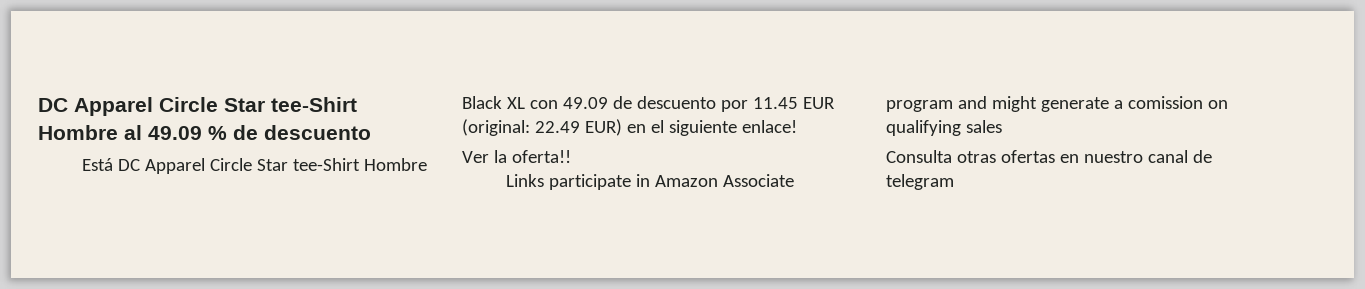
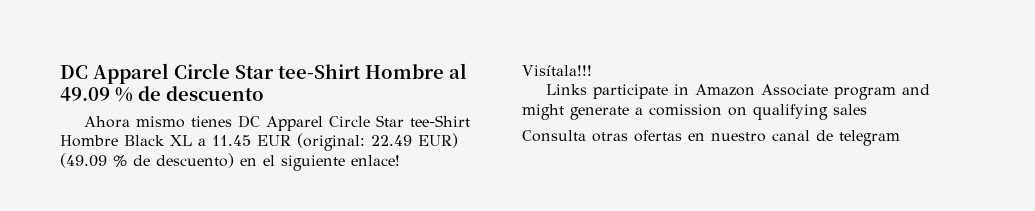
[81,158,113,171] Está -> [84,116,233,128] Ahora mismo tienes
[529,96,748,112] con 49.09 de descuento por -> [198,138,206,146] a
(622, 127) none -> [60,153,234,168] (49.09 % de descuento)
[462,150,571,163] Ver la oferta!! -> [522,65,592,76] Visítala!!!

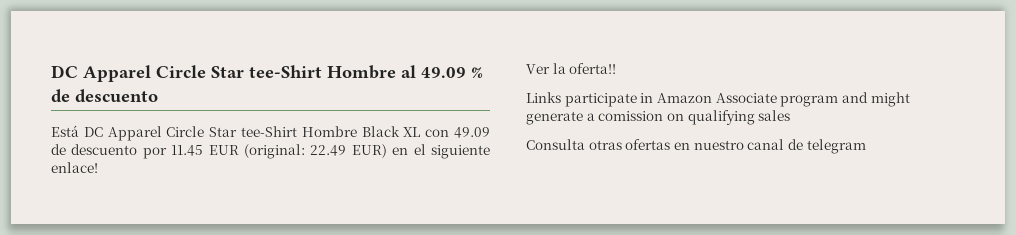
[84,116,233,128] Ahora mismo tienes -> [51,125,79,137] Está
[198,138,206,146] a -> [425,127,490,138] [51,144,167,159] con 49.09 de descuento por
[60,153,234,168] (49.09 % de descuento) -> (387, 151) none
[522,65,592,76] Visítala!!! -> [526,63,617,74] Ver la oferta!!

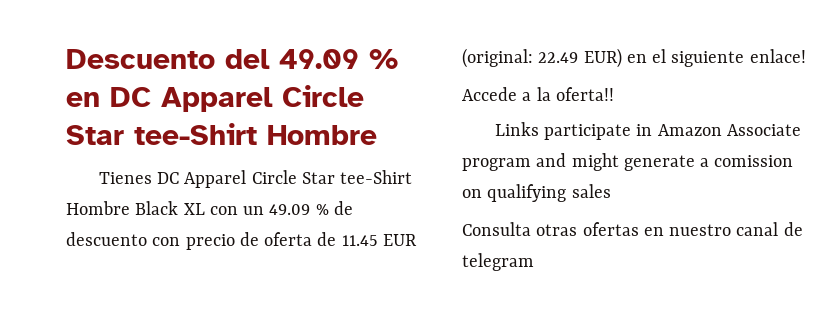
[51,65,483,82] [51,89,158,103] [51,125,79,137] DC Apparel Circle Star tee-Shirt Hombre al 49.09 % de descuento // Está -> [66,49,398,69] [66,85,364,112] [66,123,377,145] [98,172,152,184] Descuento del 49.09 % en DC Apparel Circle Star tee-Shirt Hombre // Tienes
[454,127,490,138] [51,144,167,159] 49.09 de descuento por -> [243,201,353,215] [66,232,337,250] un 49.09 % de descuento con precio de oferta de
[526,64,550,74] Ver -> [462,87,532,101] Accede a

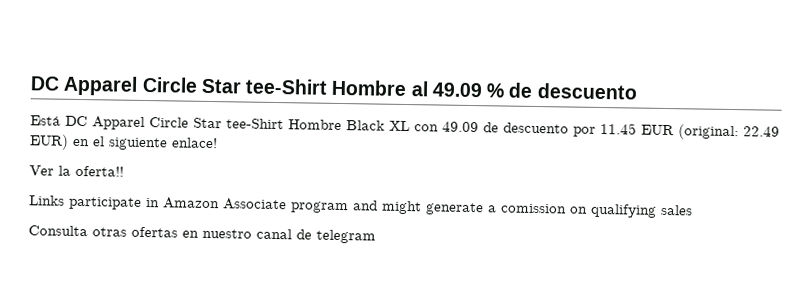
[66,49,398,69] [66,85,364,112] [66,123,377,145] [98,172,152,184] Descuento del 49.09 % en DC Apparel Circle Star tee-Shirt Hombre // Tienes -> [30,75,638,100] [30,115,61,126] DC Apparel Circle Star tee-Shirt Hombre al 49.09 % de descuento // Está
[243,201,353,215] [66,232,337,250] un 49.09 % de descuento con precio de oferta de -> [442,121,596,137] 49.09 de descuento por
[462,87,532,101] Accede a -> [29,165,54,176] Ver

